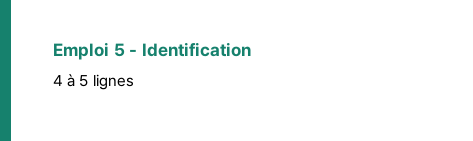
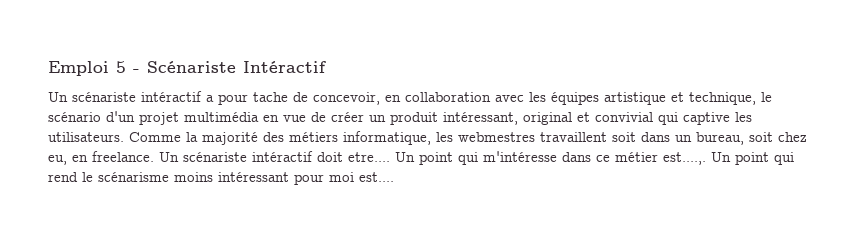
[142,42,252,57] [53,74,134,90] Identification // 4 à 5 lignes -> [147,61,326,73] [48,91,772,105] [48,111,752,125] [48,131,807,145] [48,151,794,165] [48,172,394,185] Scénariste Intéractif // Un scénariste intéractif a pour tache de concevoir, en collaboration avec les équipes artistique et technique, le scénario d'un projet multimédia en vue de créer un produit intéressant, original et convivial qui captive les utilisateurs. Comme la majorité des métiers informatique, les webmestres travaillent soit dans un bureau, soit chez eu, en freelance. Un scénariste intéractif doit etre.... Un point qui m'intéresse dans ce métier est....,. Un point qui rend le scénarisme moins intéressant pour moi est....

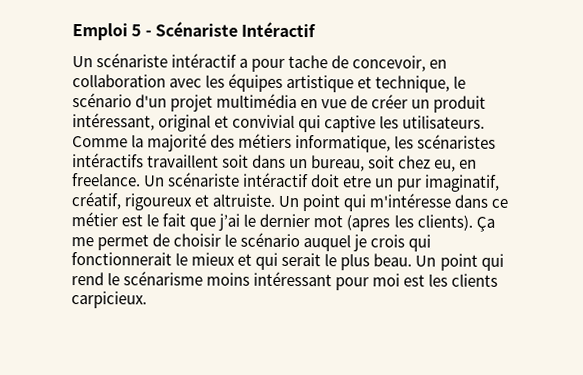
[458,132,535,142] webmestres -> [417,134,497,149] [72,153,144,168] scénaristes intéractifs
[348,152,390,162] etre.... -> [343,174,501,192] [71,192,276,211] etre un pur imaginatif, créatif, rigoureux et altruiste.
[663,152,706,165] est....,. -> [121,213,495,232] [71,232,432,252] [71,252,413,271] est le fait que j’ai le dernier mot (apres les clients). Ça me permet de choisir le scénario auquel je crois qui fonctionnerait le mieux et qui serait le plus beau.
[359,172,394,182] est.... -> [403,273,499,287] [71,291,147,309] est les clients carpicieux.

